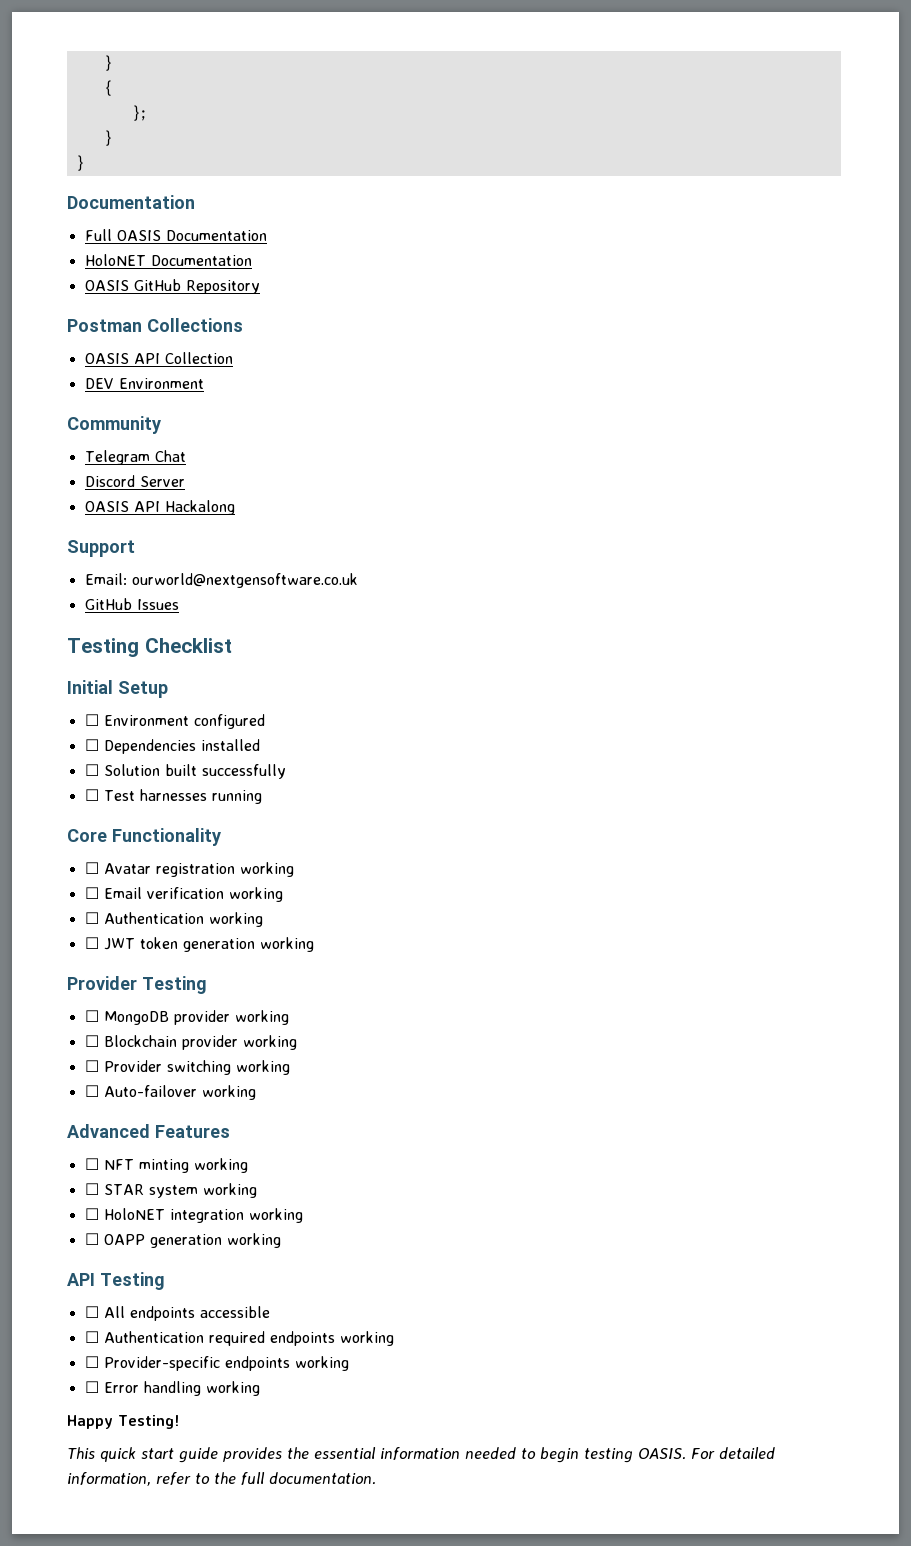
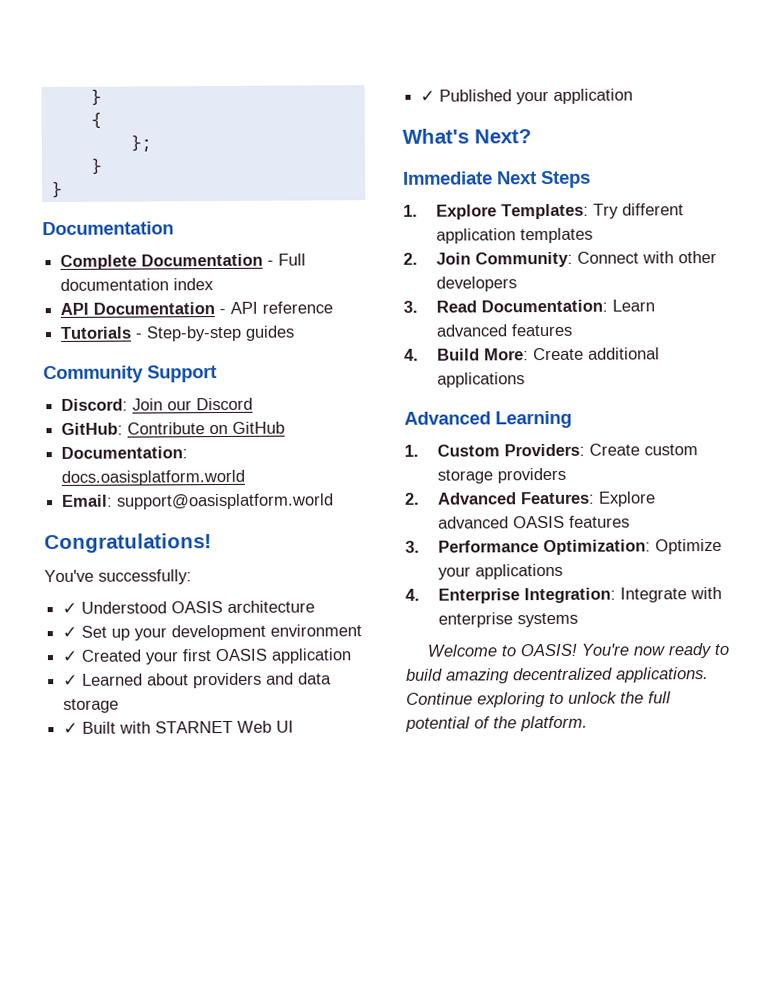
[84,229,267,241] [84,254,252,266] [84,279,260,294] [67,318,243,332] [84,352,233,364] [84,378,204,389] [67,416,161,434] [84,450,186,465] [84,475,185,487] [84,500,235,515] [67,540,135,557] [84,573,358,588] [84,598,179,610] [67,638,232,657] [67,680,168,698] [84,714,265,729] [84,739,260,754] [84,764,286,779] [84,789,262,804] [67,828,221,846] [84,862,294,877] [84,887,283,902] [84,912,263,927] [84,937,314,952] [67,976,207,994] [84,1010,289,1025] [84,1035,297,1050] [84,1060,290,1075] [84,1085,256,1100] [67,1124,230,1138] [84,1158,248,1173] [84,1183,257,1198] [84,1208,303,1223] [84,1233,281,1248] [67,1272,165,1290] [84,1306,270,1321] [84,1331,394,1346] [84,1356,349,1371] [84,1381,260,1396] [67,1415,179,1429] [67,1447,775,1463] [67,1472,376,1486] Full OASIS Documentation // HoloNET Documentation // OASIS GitHub Repository // Postman Collections // OASIS API Collection // DEV Environment // Community // Telegram Chat // Discord Server // OASIS API Hackalong // Support // Email: ourworld@nextgensoftware.co.uk // GitHub Issues // Testing Checklist // Initial Setup // ☐ Environment configured // ☐ Dependencies installed // ☐ Solution built successfully // ☐ Test harnesses running // Core Functionality // ☐ Avatar registration working // ☐ Email verification working // ☐ Authentication working // ☐ JWT token generation working // Provider Testing // ☐ MongoDB provider working // ☐ Blockchain provider working // ☐ Provider switching working // ☐ Auto-failover working // Advanced Features // ☐ NFT minting working // ☐ STAR system working // ☐ HoloNET integration working // ☐ OAPP generation working // API Testing // ☐ All endpoints accessible // ☐ Authentication required endpoints working // ☐ Provider-specific endpoints working // ☐ Error handling working // Happy Testing! // This quick start guide provides the essential information needed to begin testing OASIS. For detailed information, refer to the full documentation. -> [60,253,307,270] [60,278,215,291] [60,301,334,315] [60,325,296,342] [43,365,217,384] [61,397,254,411] [61,421,286,435] [61,446,189,459] [61,469,246,486] [61,493,335,510] [44,533,212,554] [44,569,192,585] [62,600,316,614] [62,624,363,641] [62,648,353,665] [63,672,333,689] [63,698,120,713] [63,720,295,734] [420,88,634,105] [402,128,532,144] [403,170,591,189] [403,203,684,220] [435,227,593,244] [403,250,717,268] [435,276,517,292] [403,299,655,313] [435,323,573,337] [404,347,660,361] [436,372,525,388] [404,410,572,429] [404,443,698,457] [436,467,566,484] [404,491,656,507] [437,515,630,529] [405,538,722,556] [437,563,563,580] [405,586,722,604] [437,612,578,628] [426,643,729,659] [406,667,709,684] [406,691,672,708] [405,715,588,732] Complete Documentation - Full documentation index // API Documentation - API reference // Tutorials - Step-by-step guides // Community Support // Discord: Join our Discord // GitHub: Contribute on GitHub // Documentation: docs.oasisplatform.world // Email: support@oasisplatform.world // Congratulations! // You've successfully: // ✓ Understood OASIS architecture // ✓ Set up your development environment // ✓ Created your first OASIS application // ✓ Learned about providers and data storage // ✓ Built with STARNET Web UI // ✓ Published your application // What's Next? // Immediate Next Steps // 1. Explore Templates: Try different application templates // 2. Join Community: Connect with other developers // 3. Read Documentation: Learn advanced features // 4. Build More: Create additional applications // Advanced Learning // 1. Custom Providers: Create custom storage providers // 2. Advanced Features: Explore advanced OASIS features // 3. Performance Optimization: Optimize your applications // 4. Enterprise Integration: Integrate with enterprise systems // Welcome to OASIS! You're now ready to build amazing decentralized applications. Continue exploring to unlock the full potential of the platform.

